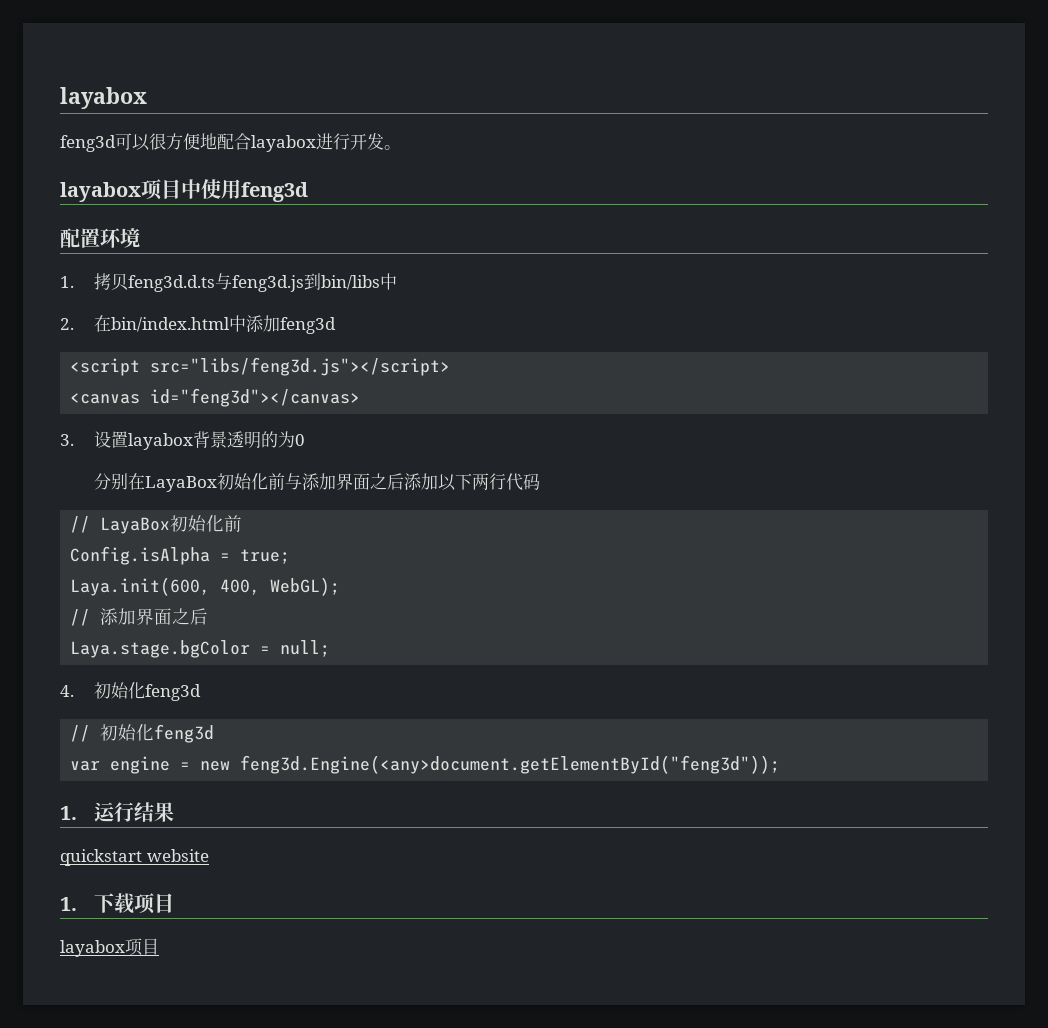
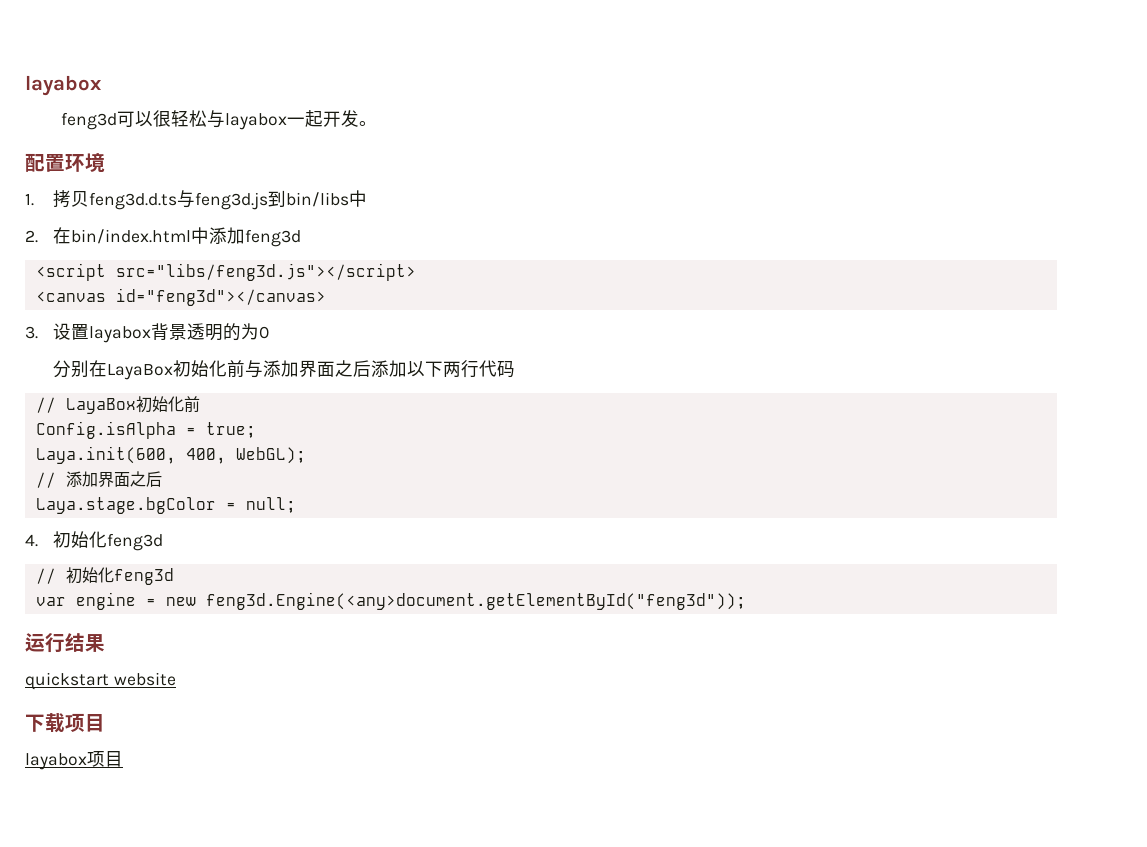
[166,133,401,152] [60,179,308,202] 方便地配合layabox进行开发。 // layabox项目中使用feng3d -> [170,110,377,130] 轻松与layabox一起开发。
[60,806,77,820] 1. -> (746, 601) none
[60,897,77,911] 1. -> (176, 679) none

